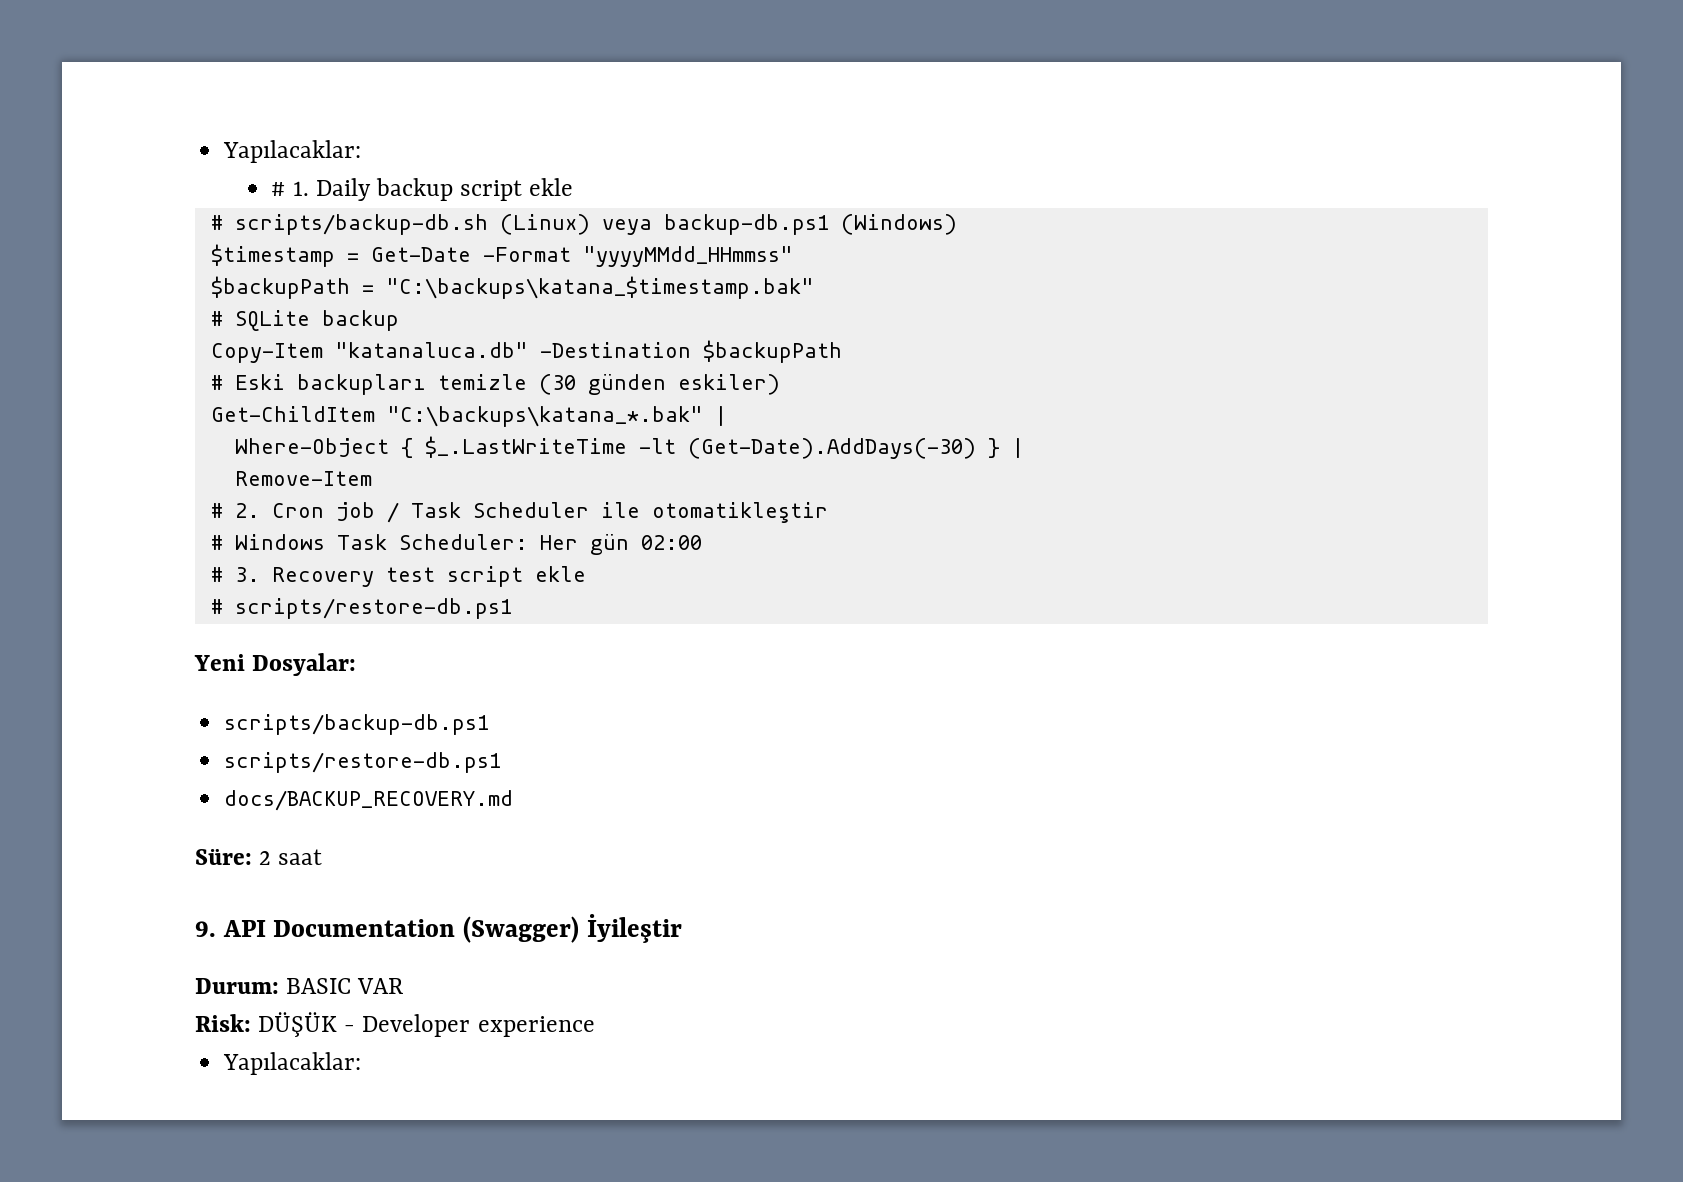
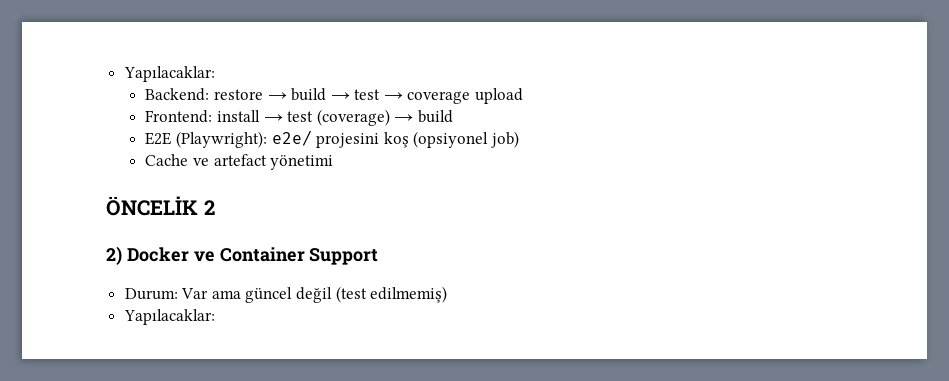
[271,178,574,201] [210,214,957,235] [210,244,793,267] [210,276,814,299] [210,310,399,331] [210,340,842,363] [210,374,780,395] [210,406,727,427] [234,436,1024,459] [234,471,372,486] [210,502,828,523] [210,534,702,555] [210,566,586,587] [210,598,512,619] [194,653,357,676] [224,714,490,735] [224,752,502,773] [224,790,514,811] [195,849,323,865] [195,914,682,943] [195,978,404,994] [195,1012,595,1037] # 1. Daily backup script ekle // # scripts/backup-db.sh (Linux) veya backup-db.ps1 (Windows) // $timestamp = Get-Date -Format "yyyyMMdd_HHmmss" // $backupPath = "C:\backups\katana_$timestamp.bak" // # SQLite backup // Copy-Item "katanaluca.db" -Destination $backupPath // # Eski backupları temizle (30 günden eskiler) // Get-ChildItem "C:\backups\katana_*.bak" | // Where-Object { $_.LastWriteTime -lt (Get-Date).AddDays(-30) } | // Remove-Item // # 2. Cron job / Task Scheduler ile otomatikleştir // # Windows Task Scheduler: Her gün 02:00 // # 3. Recovery test script ekle // # scripts/restore-db.ps1 // Yeni Dosyalar: // scripts/backup-db.ps1 // scripts/restore-db.ps1 // docs/BACKUP_RECOVERY.md // Süre: 2 saat // 9. API Documentation (Swagger) İyileştir // Durum: BASIC VAR // Risk: DÜŞÜK - Developer experience -> [145,88,524,104] [145,109,453,126] [145,130,519,148] [145,154,334,170] [106,196,215,216] [106,246,379,265] [124,286,448,303] Backend: restore → build → test → coverage upload // Frontend: install → test (coverage) → build // E2E (Playwright): e2e/ projesini koş (opsiyonel job) // Cache ve artefact yönetimi // ÖNCELİK 2 // 2) Docker ve Container Support // Durum: Var ama güncel değil (test edilmemiş)

